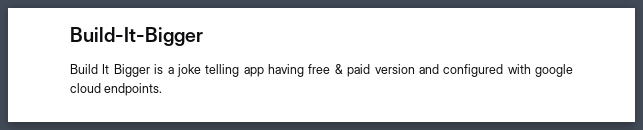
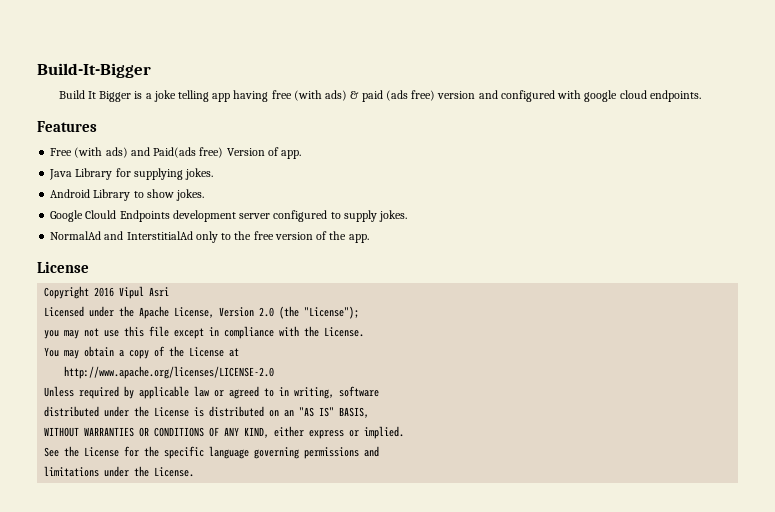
[334,64,371,77] & paid -> [293,90,436,102] (with ads) & paid (ads free)
(163, 89) none -> [37,121,97,132] [50,147,302,159] [49,168,214,180] [50,189,205,201] [50,210,408,222] [50,231,369,243] [37,261,89,273] [44,286,170,299] [44,306,360,319] [44,326,365,339] [44,346,240,359] [64,366,275,379] [44,386,380,399] [44,406,370,418] [44,426,405,439] [44,446,380,459] [44,466,195,477] // Features // Free (with ads) and Paid(ads free) Version of app. // Java Library for supplying jokes. // Android Library to show jokes. // Google Clould Endpoints development server configured to supply jokes. // NormalAd and InterstitialAd only to the free version of the app. // License // Copyright 2016 Vipul Asri // Licensed under the Apache License, Version 2.0 (the "License"); // you may not use this file except in compliance with the License. // You may obtain a copy of the License at // http://www.apache.org/licenses/LICENSE-2.0 // Unless required by applicable law or agreed to in writing, software // distributed under the License is distributed on an "AS IS" BASIS, // WITHOUT WARRANTIES OR CONDITIONS OF ANY KIND, either express or implied. // See the License for the specific language governing permissions and // limitations under the License.

